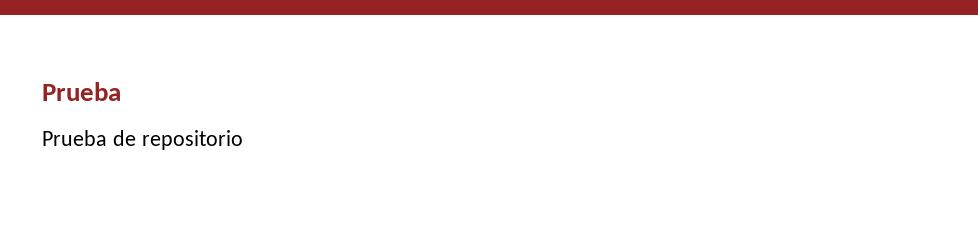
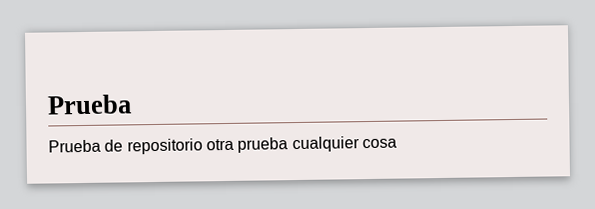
(243, 140) none -> [205,136,397,153] otra prueba cualquier cosa

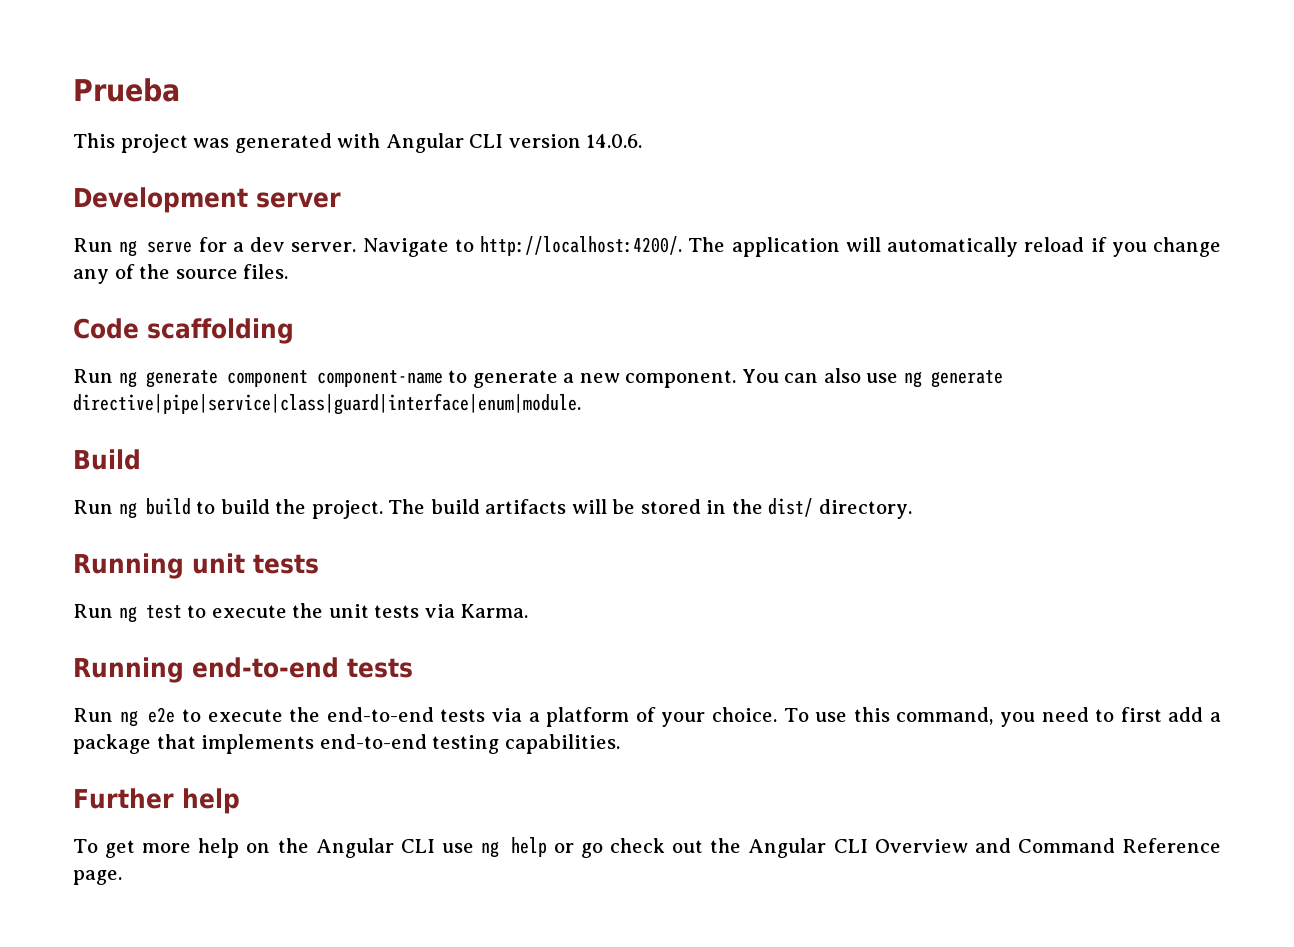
[48,136,397,155] Prueba de repositorio otra prueba cualquier cosa -> [73,133,643,153] [73,187,341,213] [73,236,1221,257] [73,264,289,284] [73,318,294,344] [73,368,1003,388] [73,393,581,415] [73,449,141,470] [73,498,913,519] [73,553,319,579] [73,603,529,623] [73,657,413,683] [73,707,1222,727] [73,734,620,754] [73,788,240,814] [73,837,1221,858] [73,870,122,885] This project was generated with Angular CLI version 14.0.6. // Development server // Run ng serve for a dev server. Navigate to http://localhost:4200/. The application will automatically reload if you change any of the source files. // Code scaffolding // Run ng generate component component-name to generate a new component. You can also use ng generate directive|pipe|service|class|guard|interface|enum|module. // Build // Run ng build to build the project. The build artifacts will be stored in the dist/ directory. // Running unit tests // Run ng test to execute the unit tests via Karma. // Running end-to-end tests // Run ng e2e to execute the end-to-end tests via a platform of your choice. To use this command, you need to first add a package that implements end-to-end testing capabilities. // Further help // To get more help on the Angular CLI use ng help or go check out the Angular CLI Overview and Command Reference page.

